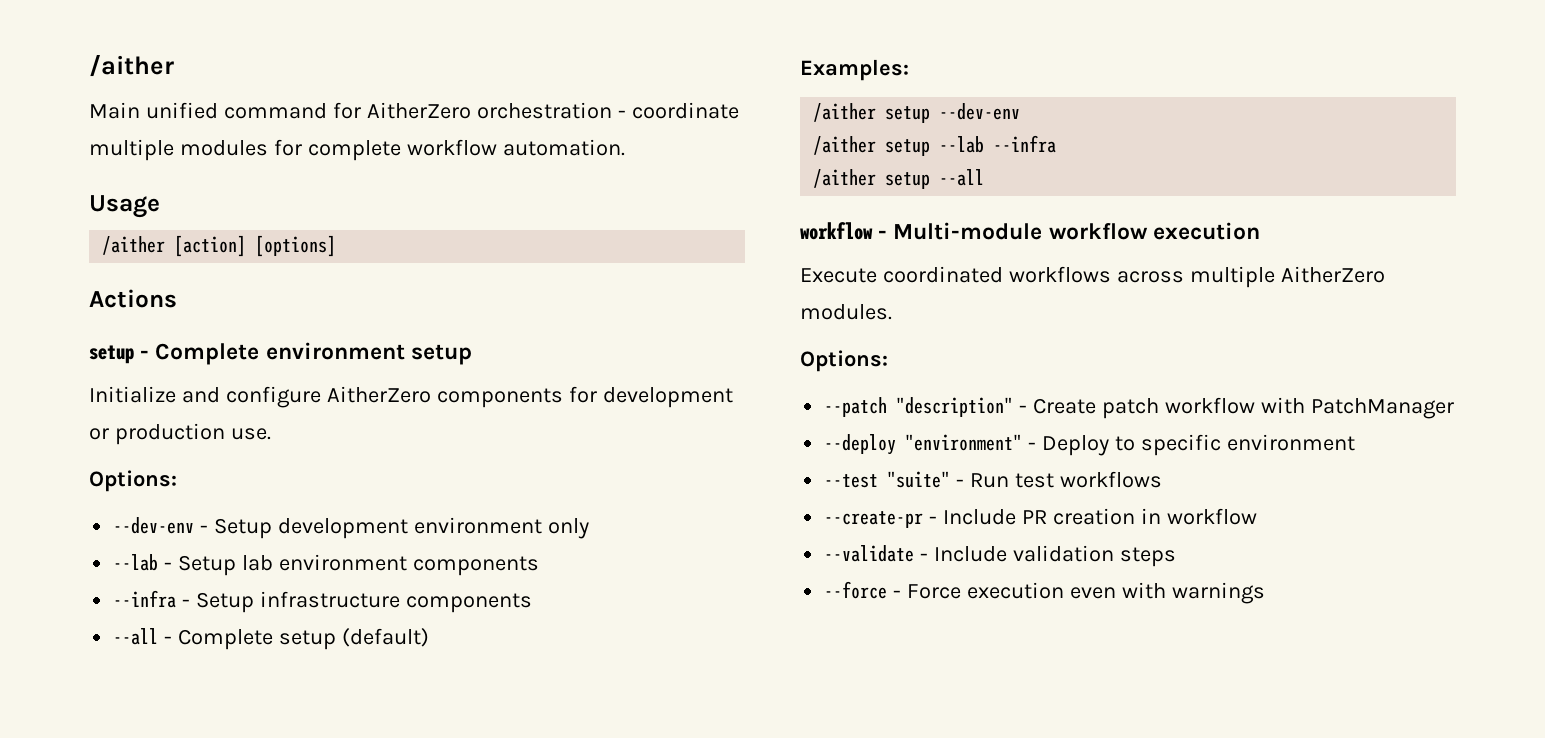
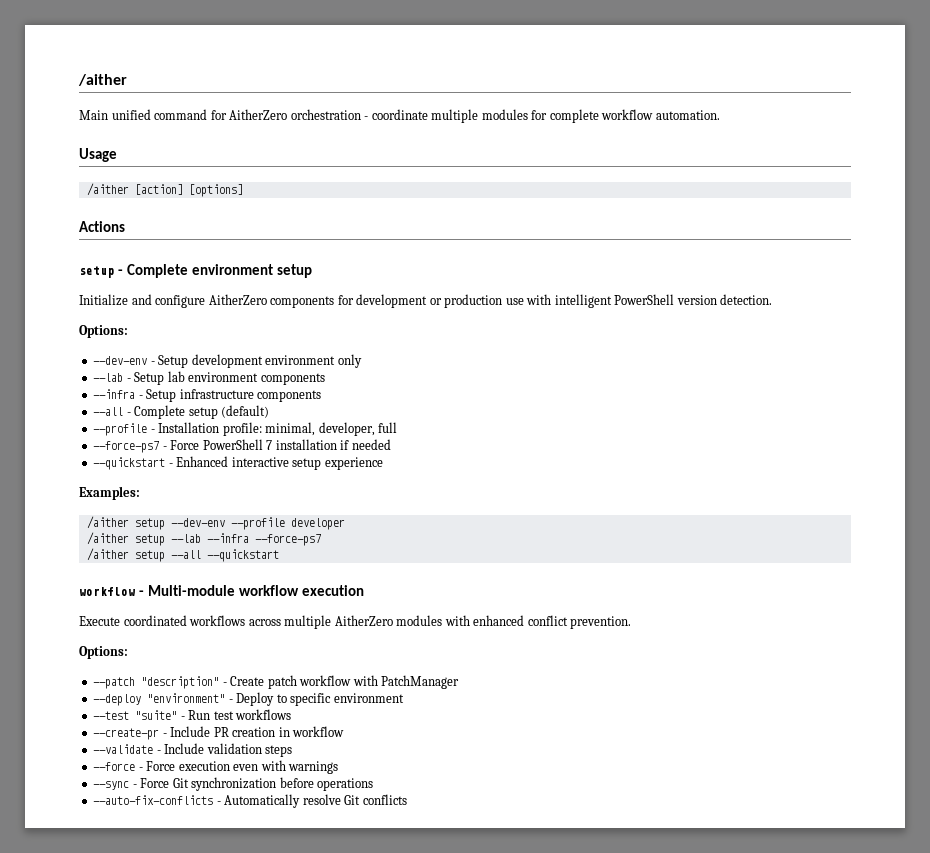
[230,428,271,440] use. -> [505,294,773,308] use with intelligent PowerShell version detection.
(429, 637) none -> [93,422,398,436] [93,439,391,453] [93,456,383,470] // --profile - Installation profile: minimal, developer, full // --force-ps7 - Force PowerShell 7 installation if needed // --quickstart - Enhanced interactive setup experience
(1021, 111) none -> [230,517,345,530] --profile developer
(1057, 144) none -> [254,534,321,546] --force-ps7
(985, 177) none -> [206,549,279,562] --quickstart
[800,304,892,320] modules. -> [396,615,632,629] modules with enhanced conflict prevention.
(1265, 593) none -> [93,777,374,791] [93,794,407,808] // --sync - Force Git synchronization before operations // --auto-fix-conflicts - Automatically resolve Git conflicts

